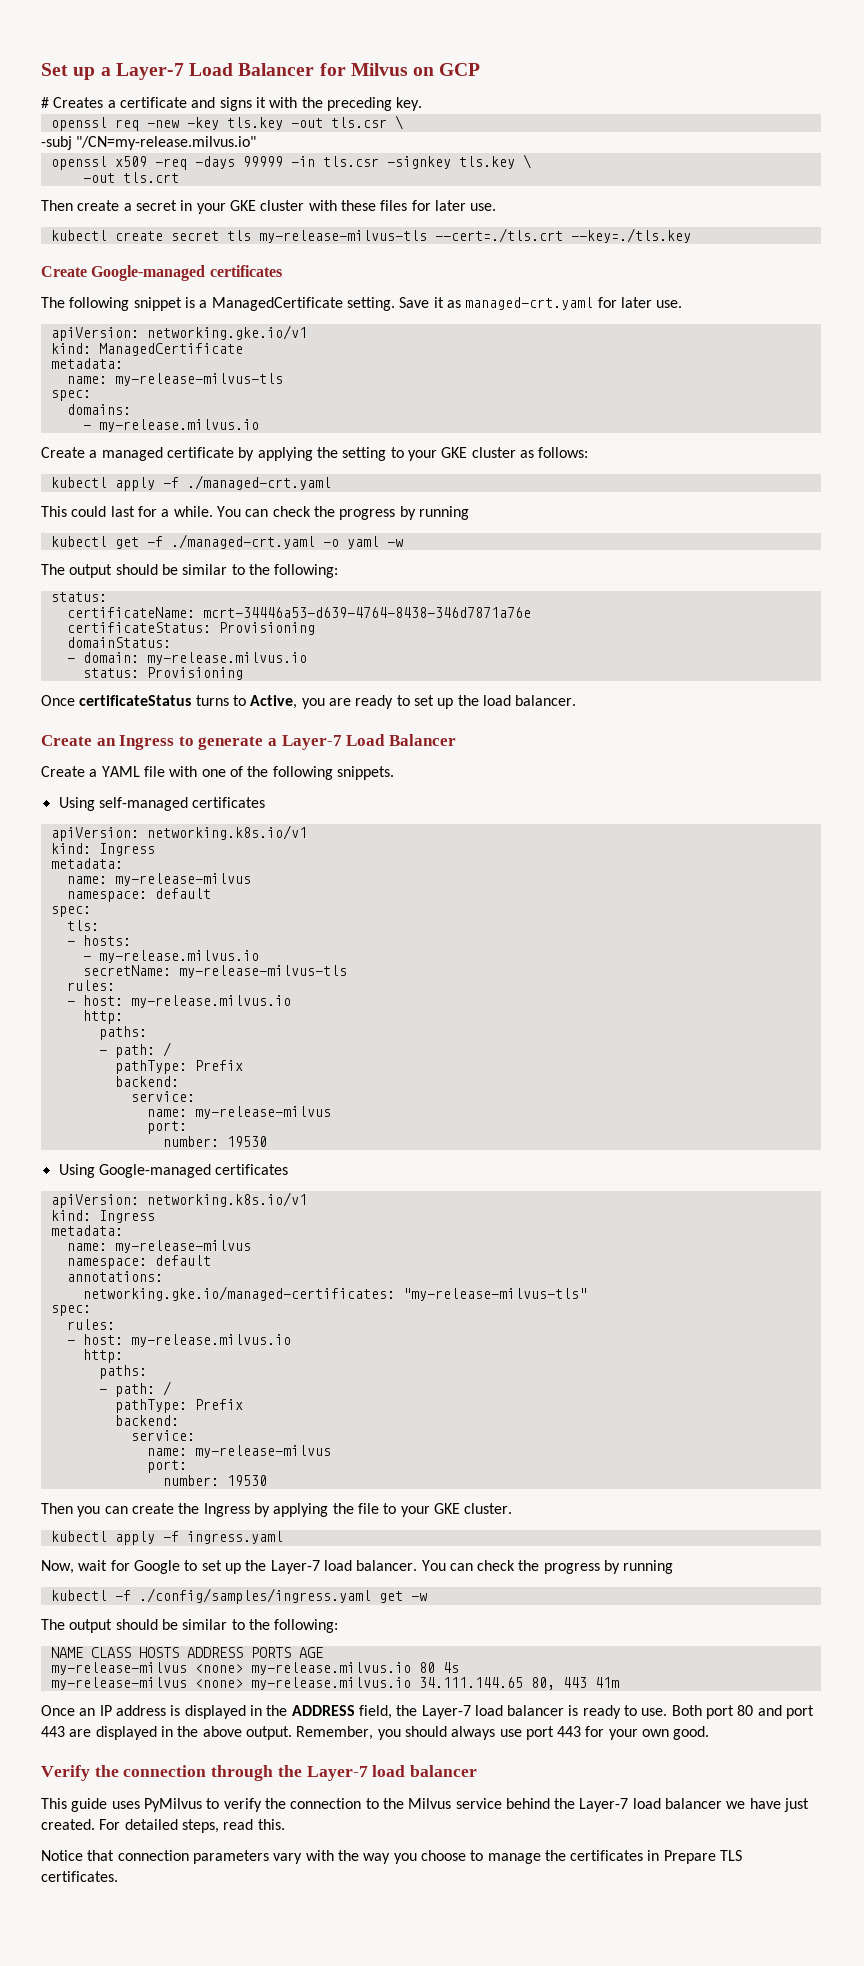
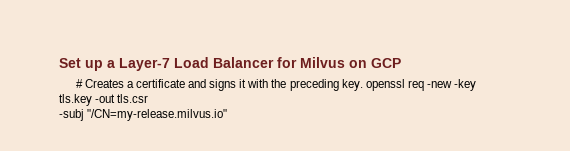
(423, 104) // -> (363, 85) none
[394,115,403,130] \ -> (149, 98) none
[50,154,531,170] [82,172,179,183] [41,200,497,214] [50,228,691,243] [41,265,282,281] [41,297,683,311] [50,325,307,341] [50,343,243,356] [50,358,123,369] [66,373,283,386] [50,390,91,401] [66,404,131,415] [82,419,259,432] [41,447,589,461] [50,475,331,491] [41,506,469,520] [50,534,403,549] [41,564,339,578] [50,592,107,602] [66,607,531,618] [66,622,315,635] [66,637,171,648] [66,652,307,665] [82,667,243,680] [41,695,577,709] [41,734,456,750] [41,766,394,780] [58,797,266,811] [50,825,307,841] [50,843,155,856] [50,858,123,869] [66,873,251,886] [66,888,211,902] [50,906,91,917] [66,920,99,931] [66,935,131,946] [82,950,259,963] [82,965,347,978] [66,980,115,991] [66,995,291,1008] [82,1010,123,1024] [98,1026,147,1040] [98,1042,171,1058] [114,1060,243,1074] [114,1076,179,1087] [130,1091,195,1102] [146,1106,331,1119] [146,1121,187,1134] [162,1136,267,1147] [58,1164,289,1178] [50,1192,307,1208] [50,1210,155,1223] [50,1225,123,1236] [66,1240,251,1253] [66,1255,211,1269] [66,1271,163,1282] [82,1286,587,1301] [50,1305,91,1316] [66,1319,115,1330] [66,1334,291,1347] [82,1349,123,1363] [98,1365,147,1379] [98,1381,171,1397] [114,1399,243,1413] [114,1415,179,1426] [130,1430,195,1441] [146,1445,331,1458] [146,1460,187,1473] [162,1475,267,1486] [41,1503,513,1517] [50,1531,283,1545] [41,1560,674,1574] [50,1588,427,1604] [41,1619,339,1633] [50,1647,323,1658] [50,1662,459,1675] [50,1677,619,1690] [41,1705,815,1719] [41,1726,710,1740] [41,1765,478,1781] [41,1798,810,1812] [41,1819,285,1833] [41,1850,743,1864] [41,1871,118,1882] // openssl x509 -req -days 99999 -in tls.csr -signkey tls.key \ // -out tls.crt // Then create a secret in your GKE cluster with these files for later use. // kubectl create secret tls my-release-milvus-tls --cert=./tls.crt --key=./tls.key // Create Google-managed certificates // The following snippet is a ManagedCertificate setting. Save it as managed-crt.yaml for later use. // apiVersion: networking.gke.io/v1 // kind: ManagedCertificate // metadata: // name: my-release-milvus-tls // spec: // domains: // - my-release.milvus.io // Create a managed certificate by applying the setting to your GKE cluster as follows: // kubectl apply -f ./managed-crt.yaml // This could last for a while. You can check the progress by running // kubectl get -f ./managed-crt.yaml -o yaml -w // The output should be similar to the following: // status: // certificateName: mcrt-34446a53-d639-4764-8438-346d7871a76e // certificateStatus: Provisioning // domainStatus: // - domain: my-release.milvus.io // status: Provisioning // Once certificateStatus turns to Active, you are ready to set up the load balancer. // Create an Ingress to generate a Layer-7 Load Balancer // Create a YAML file with one of the following snippets. // Using self-managed certificates // apiVersion: networking.k8s.io/v1 // kind: Ingress // metadata: // name: my-release-milvus // namespace: default // spec: // tls: // - hosts: // - my-release.milvus.io // secretName: my-release-milvus-tls // rules: // - host: my-release.milvus.io // http: // paths: // - path: / // pathType: Prefix // backend: // service: // name: my-release-milvus // port: // number: 19530 // Using Google-managed certificates // apiVersion: networking.k8s.io/v1 // kind: Ingress // metadata: // name: my-release-milvus // namespace: default // annotations: // networking.gke.io/managed-certificates: "my-release-milvus-tls" // spec: // rules: // - host: my-release.milvus.io // http: // paths: // - path: / // pathType: Prefix // backend: // service: // name: my-release-milvus // port: // number: 19530 // Then you can create the Ingress by applying the file to your GKE cluster. // kubectl apply -f ingress.yaml // Now, wait for Google to set up the Layer-7 load balancer. You can check the progress by running // kubectl -f ./config/samples/ingress.yaml get -w // The output should be similar to the following: // NAME CLASS HOSTS ADDRESS PORTS AGE // my-release-milvus <none> my-release.milvus.io 80 4s // my-release-milvus <none> my-release.milvus.io 34.111.144.65 80, 443 41m // Once an IP address is displayed in the ADDRESS field, the Layer-7 load balancer is ready to use. Both port 80 and port 443 are displayed in the above output. Remember, you should always use port 443 for your own good. // Verify the connection through the Layer-7 load balancer // This guide uses PyMilvus to verify the connection to the Milvus service behind the Layer-7 load balancer we have just created. For detailed steps, read this. // Notice that connection parameters vary with the way you choose to manage the certificates in Prepare TLS certificates. -> (228, 115) none

